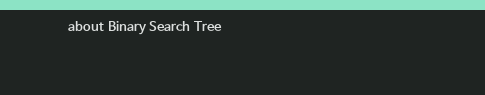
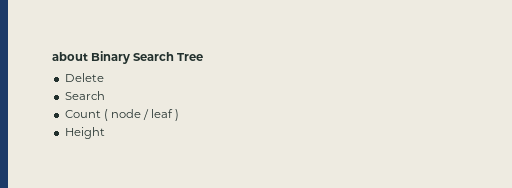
(222, 26) none -> [64,73,104,82] [64,91,105,100] [64,109,180,121] [64,127,105,139] // Delete // Search // Count ( node / leaf ) // Height

